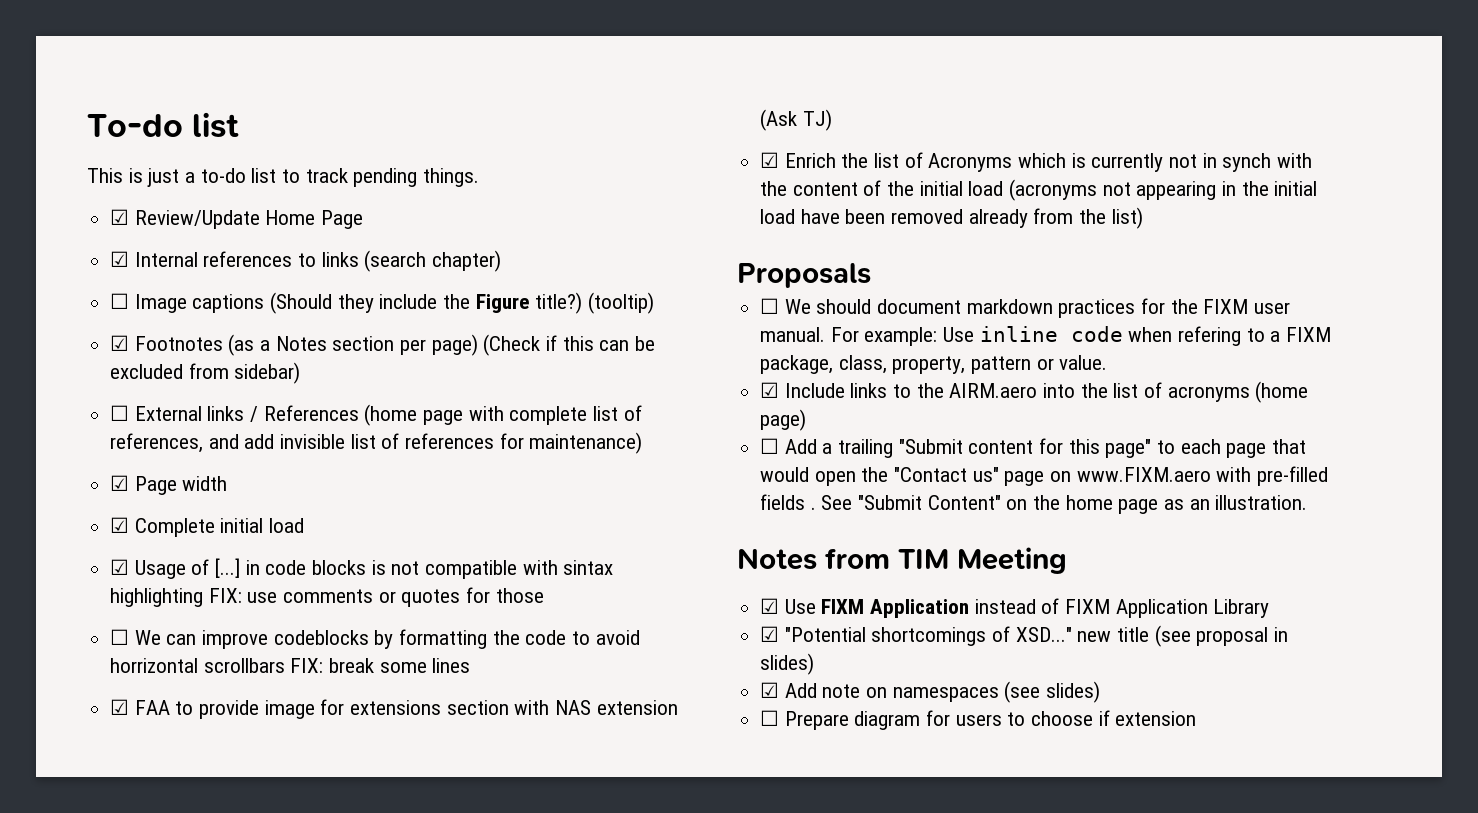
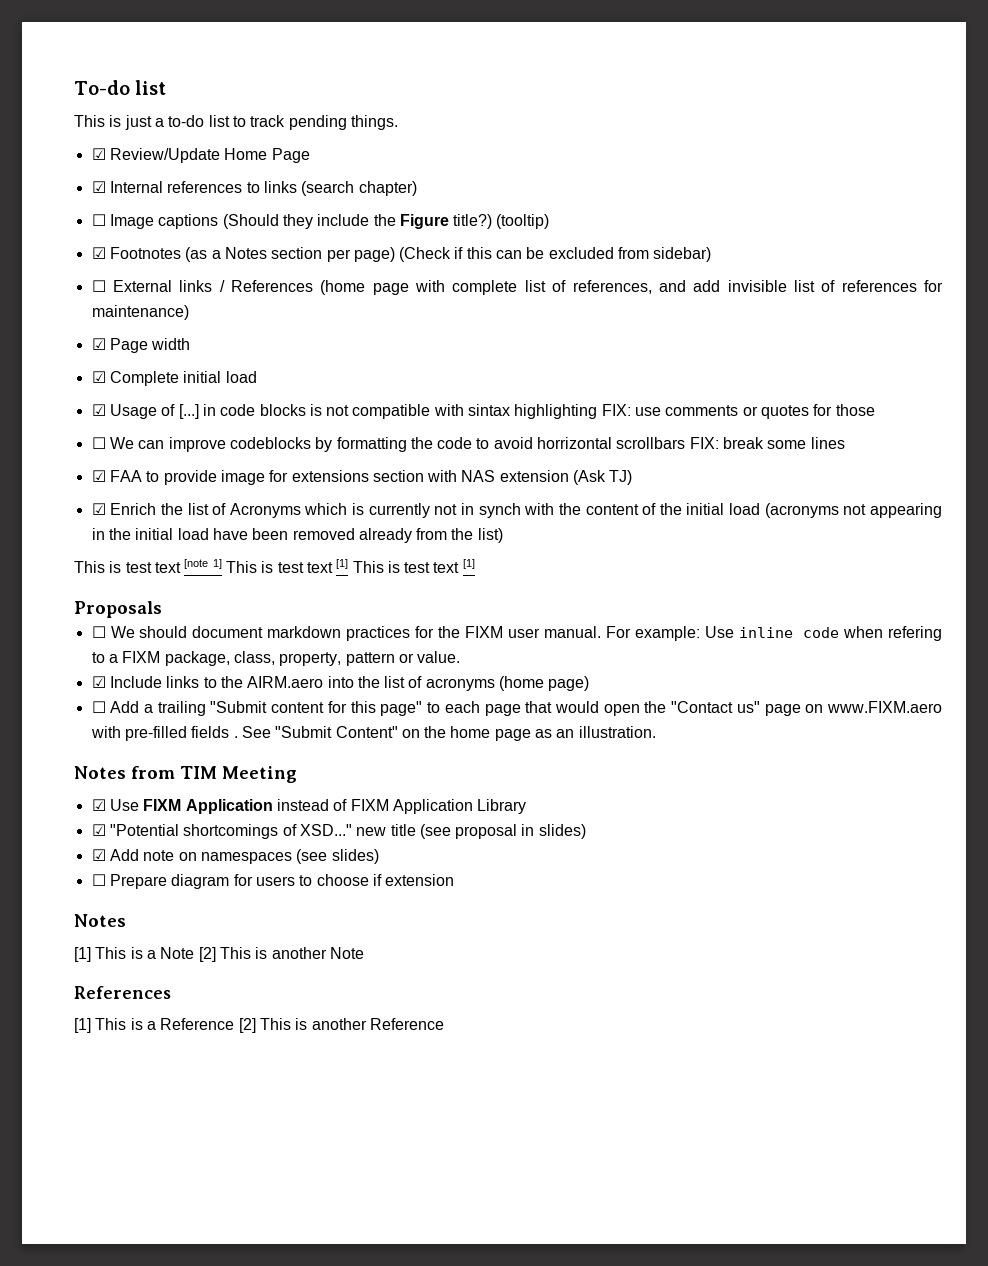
(1143, 218) none -> [74,559,475,573] // This is test text [note 1] This is test text [1] This is test text [1]
(1197, 718) none -> [74,914,126,927] [74,947,364,962] [74,986,171,999] [74,1018,444,1033] // Notes // [1] This is a Note [2] This is another Note // References // [1] This is a Reference [2] This is another Reference

